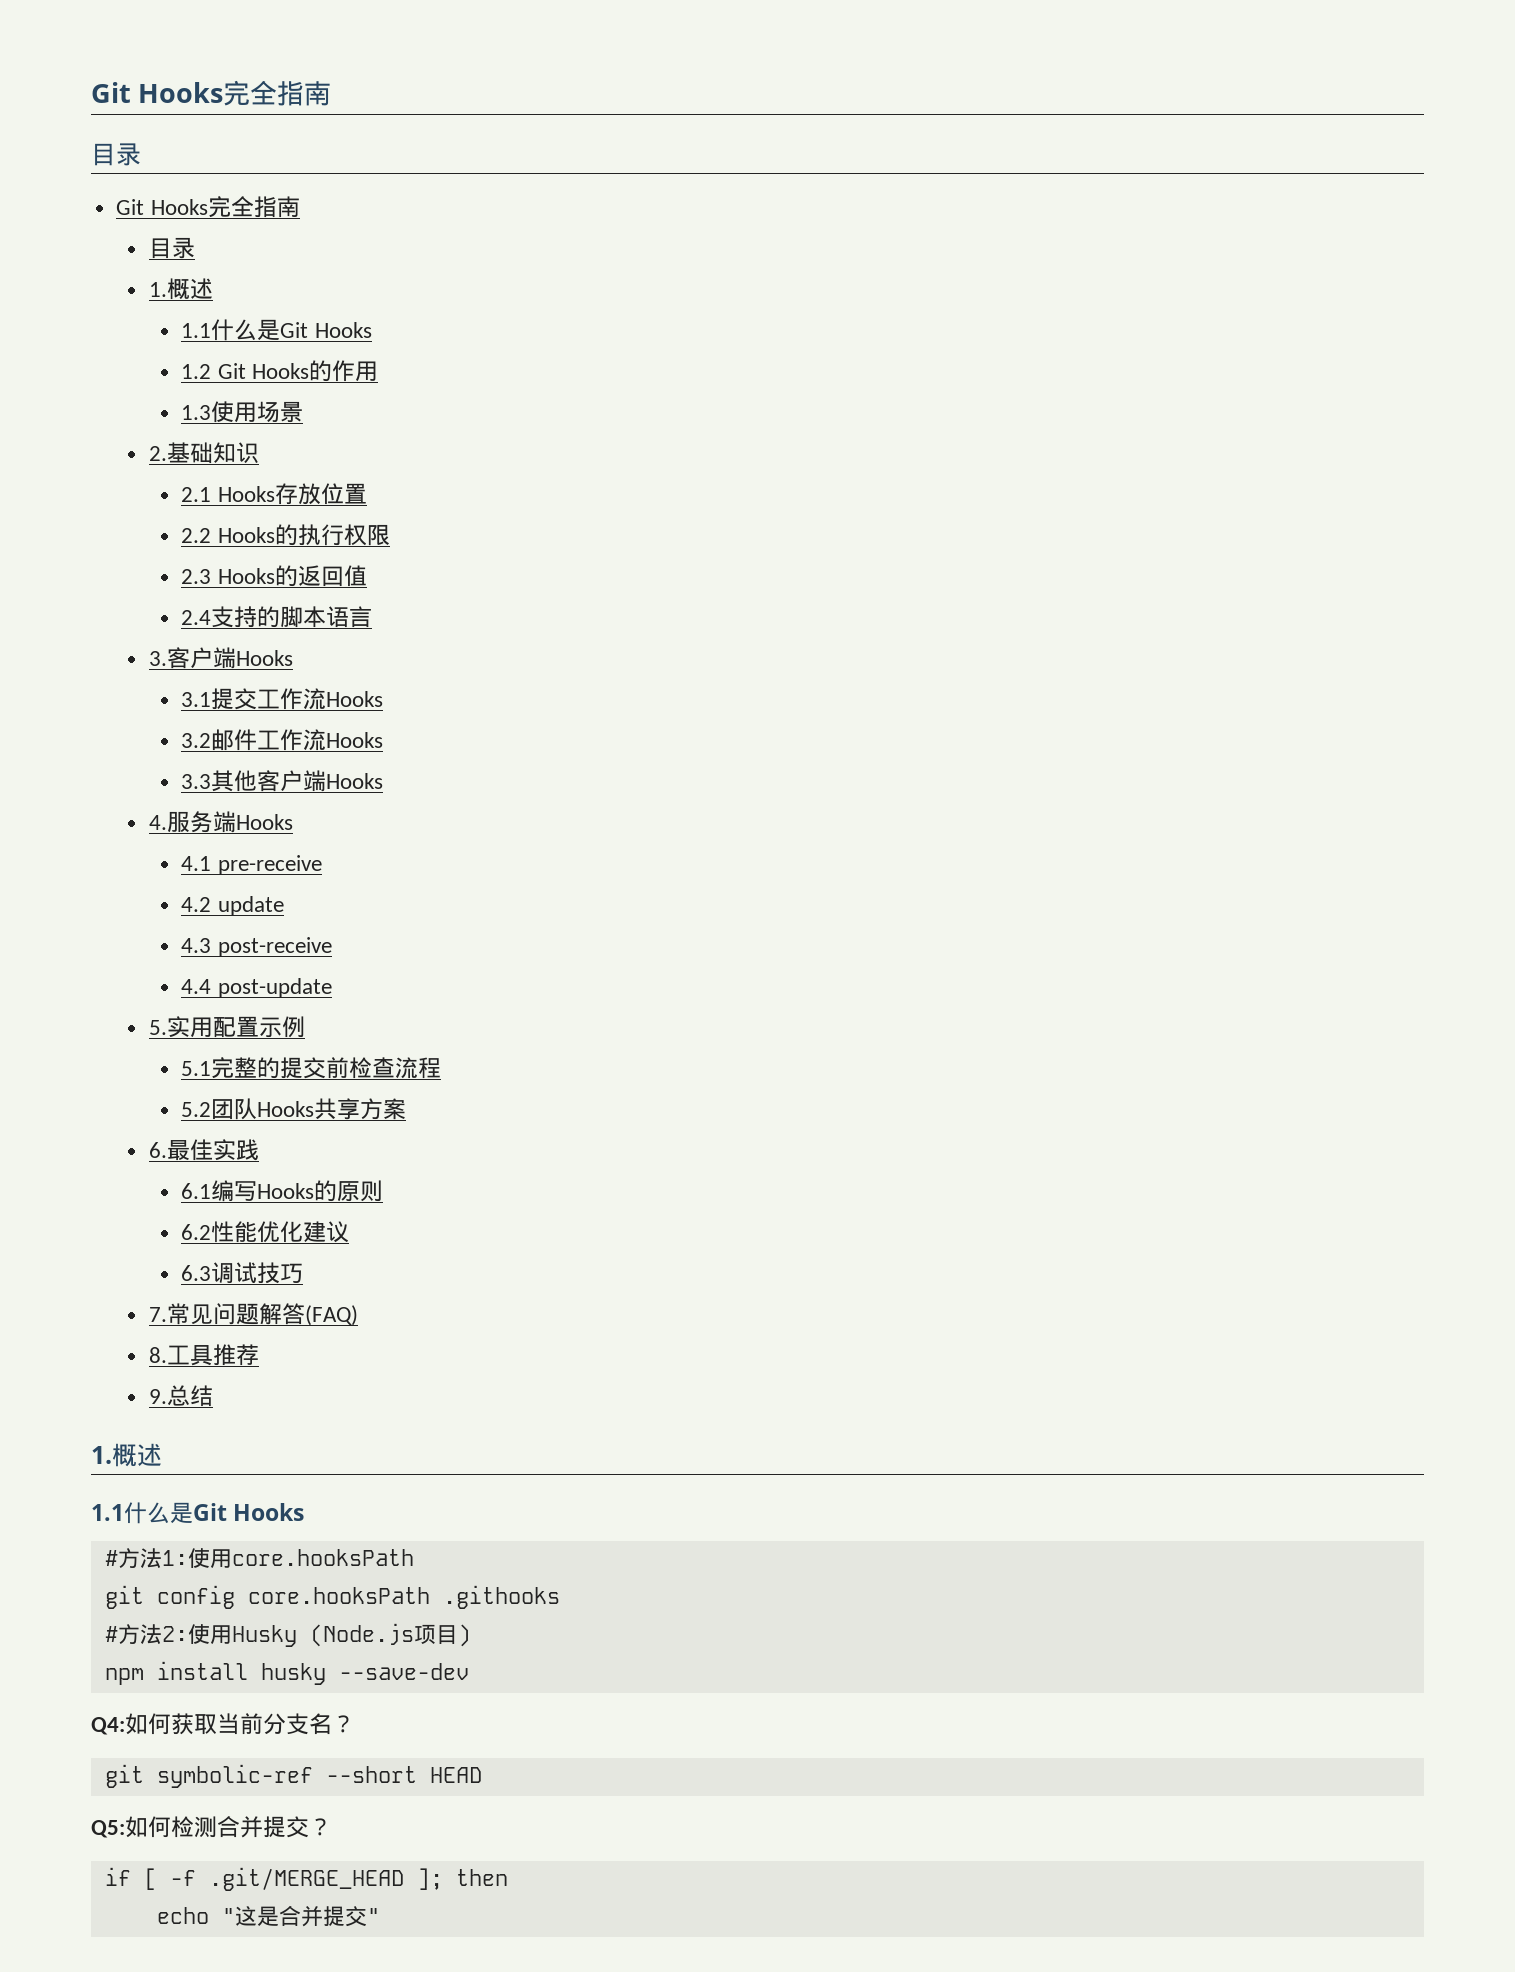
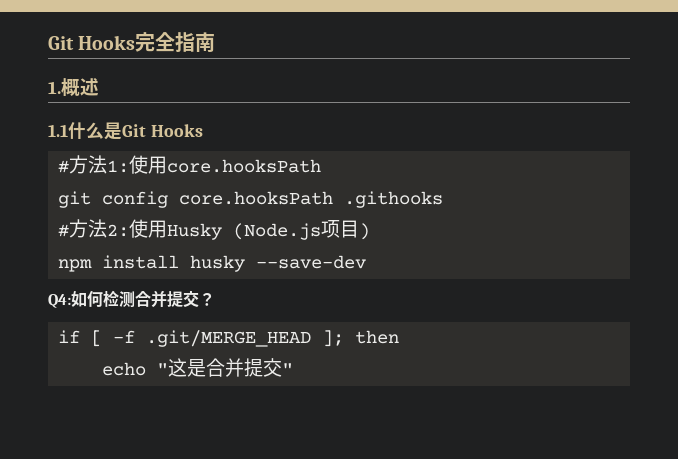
[91,80,332,106] [91,143,141,166] [116,196,300,218] [148,237,195,259] [148,278,213,300] [181,319,372,341] [181,360,378,382] [181,401,304,423] [148,442,259,464] [181,483,367,505] [181,524,390,546] [181,565,367,587] [181,606,373,628] [148,647,293,669] [181,688,384,710] [181,729,384,751] [181,770,384,792] [148,811,293,833] [181,855,322,875] [181,896,284,916] [181,937,332,957] [181,978,332,998] [148,1016,305,1038] [181,1057,442,1079] [181,1098,407,1120] [148,1139,259,1161] [181,1180,384,1202] [181,1221,350,1243] [181,1262,304,1284] [148,1303,358,1326] [148,1344,259,1366] [148,1385,213,1407] Git Hooks完全指南 // 目录 // Git Hooks完全指南 // 目录 // 1.概述 // 1.1什么是Git Hooks // 1.2 Git Hooks的作用 // 1.3使用场景 // 2.基础知识 // 2.1 Hooks存放位置 // 2.2 Hooks的执行权限 // 2.3 Hooks的返回值 // 2.4支持的脚本语言 // 3.客户端Hooks // 3.1提交工作流Hooks // 3.2邮件工作流Hooks // 3.3其他客户端Hooks // 4.服务端Hooks // 4.1 pre-receive // 4.2 update // 4.3 post-receive // 4.4 post-update // 5.实用配置示例 // 5.1完整的提交前检查流程 // 5.2团队Hooks共享方案 // 6.最佳实践 // 6.1编写Hooks的原则 // 6.2性能优化建议 // 6.3调试技巧 // 7.常见问题解答(FAQ) // 8.工具推荐 // 9.总结 -> [48,32,216,52] Git Hooks完全指南
[171,1713,355,1735] [104,1764,482,1788] [91,1816,171,1838] 获取当前分支名？ // git symbolic-ref --short HEAD // Q5:如何 -> (103, 298) none

